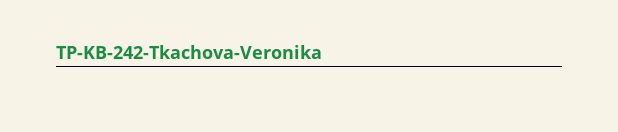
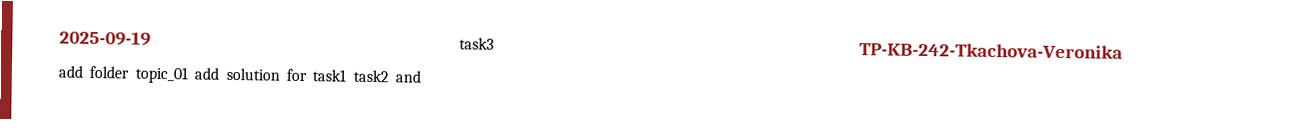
(56, 52) none -> [59,30,151,46] [58,65,421,84] [459,37,494,50] 2025-09-19 // add folder topic_01 add solution for task1 task2 and task3 //

